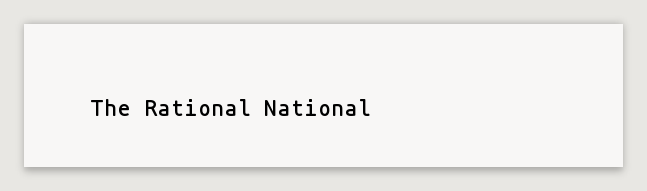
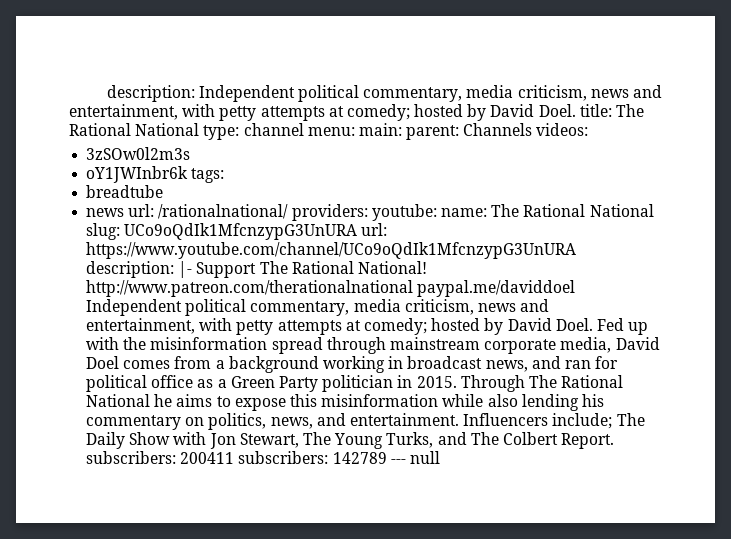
[90,99,371,116] The Rational National -> [106,85,662,102] [69,104,645,121] [69,123,589,140] [86,147,191,160] [86,166,225,183] [86,185,164,198] [86,204,654,221] [86,223,388,240] [86,242,577,259] [86,261,427,278] [86,280,576,297] [86,299,550,316] [86,318,649,335] [86,337,660,354] [86,356,619,373] [86,375,624,392] [86,394,604,411] [86,413,645,430] [86,432,615,449] [86,451,440,464] description: Independent political commentary, media criticism, news and entertainment, with petty attempts at comedy; hosted by David Doel. title: The Rational National type: channel menu: main: parent: Channels videos: // 3zSOw0l2m3s // oY1JWInbr6k tags: // breadtube // news url: /rationalnational/ providers: youtube: name: The Rational National slug: UCo9oQdIk1MfcnzypG3UnURA url: https://www.youtube.com/channel/UCo9oQdIk1MfcnzypG3UnURA description: |- Support The Rational National! http://www.patreon.com/therationalnational paypal.me/daviddoel Independent political commentary, media criticism, news and entertainment, with petty attempts at comedy; hosted by David Doel. Fed up with the misinformation spread through mainstream corporate media, David Doel comes from a background working in broadcast news, and ran for political office as a Green Party politician in 2015. Through The Rational National he aims to expose this misinformation while also lending his commentary on politics, news, and entertainment. Influencers include; The Daily Show with Jon Stewart, The Young Turks, and The Colbert Report. subscribers: 200411 subscribers: 142789 --- null

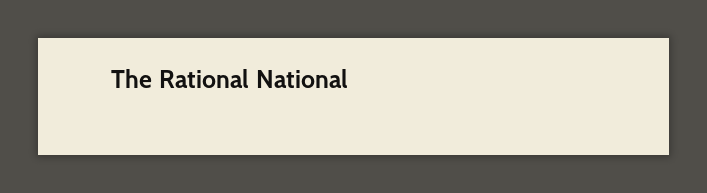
[106,85,662,102] [69,104,645,121] [69,123,589,140] [86,147,191,160] [86,166,225,183] [86,185,164,198] [86,204,654,221] [86,223,388,240] [86,242,577,259] [86,261,427,278] [86,280,576,297] [86,299,550,316] [86,318,649,335] [86,337,660,354] [86,356,619,373] [86,375,624,392] [86,394,604,411] [86,413,645,430] [86,432,615,449] [86,451,440,464] description: Independent political commentary, media criticism, news and entertainment, with petty attempts at comedy; hosted by David Doel. title: The Rational National type: channel menu: main: parent: Channels videos: // 3zSOw0l2m3s // oY1JWInbr6k tags: // breadtube // news url: /rationalnational/ providers: youtube: name: The Rational National slug: UCo9oQdIk1MfcnzypG3UnURA url: https://www.youtube.com/channel/UCo9oQdIk1MfcnzypG3UnURA description: |- Support The Rational National! http://www.patreon.com/therationalnational paypal.me/daviddoel Independent political commentary, media criticism, news and entertainment, with petty attempts at comedy; hosted by David Doel. Fed up with the misinformation spread through mainstream corporate media, David Doel comes from a background working in broadcast news, and ran for political office as a Green Party politician in 2015. Through The Rational National he aims to expose this misinformation while also lending his commentary on politics, news, and entertainment. Influencers include; The Daily Show with Jon Stewart, The Young Turks, and The Colbert Report. subscribers: 200411 subscribers: 142789 --- null -> [111,69,348,88] The Rational National

